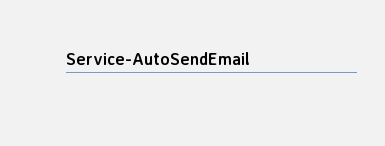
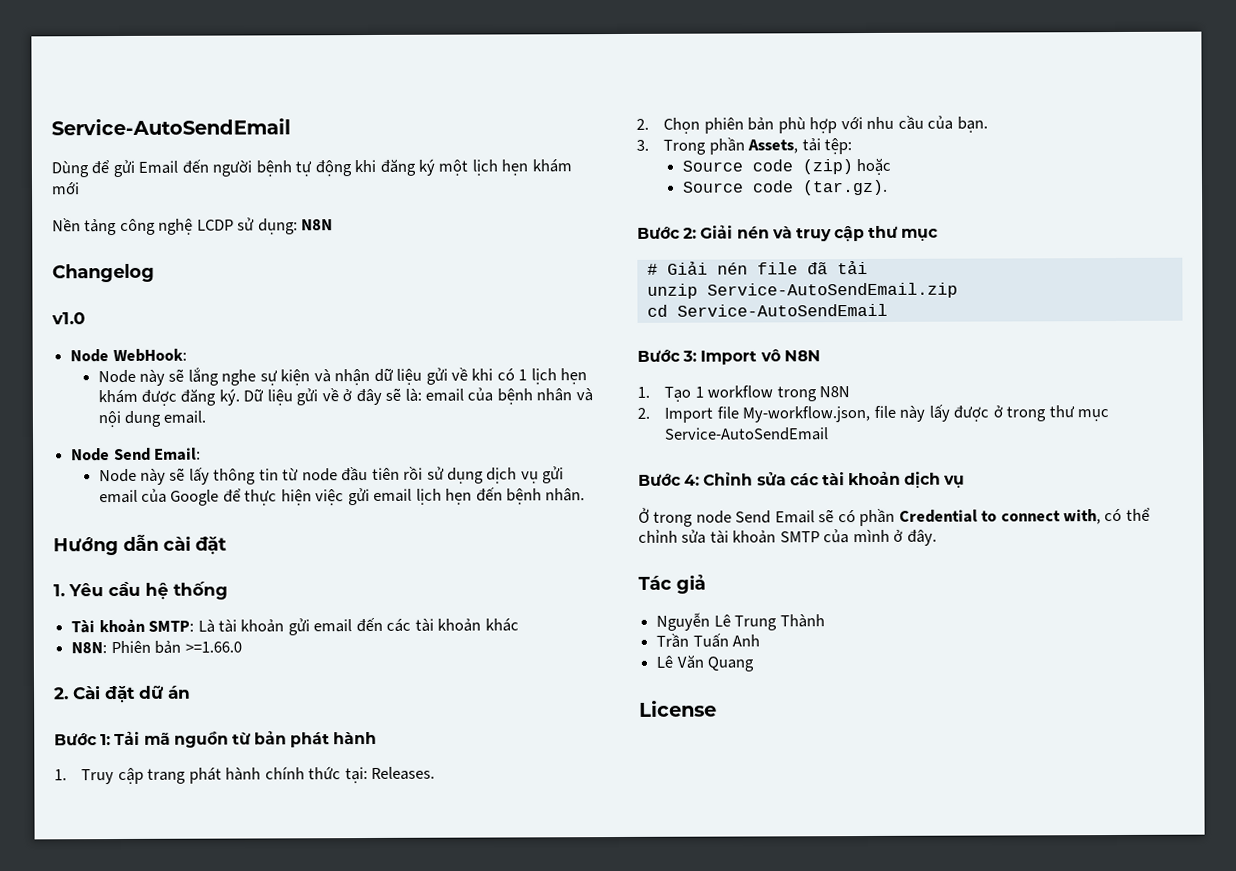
[66,52,250,65] Service-AutoSendEmail -> [51,118,291,136] [51,158,572,178] [51,182,80,195] [52,217,334,236] [52,263,155,283] [51,312,86,325] [70,348,187,363] [97,367,588,386] [97,387,593,406] [97,410,207,428] [71,447,202,462] [98,466,565,485] [98,487,586,506] [53,533,227,556] [53,581,228,600] [71,617,519,636] [71,640,242,654] [54,685,191,704] [54,730,378,748] [54,766,436,785] [636,115,988,134] [636,137,853,155] [681,157,892,176] [681,179,888,196] [637,224,939,243] [646,260,868,275] [646,282,958,299] [646,303,888,317] [637,349,821,365] [637,385,851,402] [637,404,1109,423] [664,427,830,441] [638,470,966,489] [638,507,1150,527] [638,528,937,546] [638,574,706,594] [656,612,825,631] [656,633,761,648] [656,654,755,672] [639,700,717,717] Service-AutoSendEmail // Dùng để gửi Email đến người bệnh tự động khi đăng ký một lịch hẹn khám mới // Nền tảng công nghệ LCDP sử dụng: N8N // Changelog // v1.0 // Node WebHook: // Node này sẽ lắng nghe sự kiện và nhận dữ liệu gửi về khi có 1 lịch hẹn khám được đăng ký. Dữ liệu gửi về ở đây sẽ là: email của bệnh nhân và nội dung email. // Node Send Email: // Node này sẽ lấy thông tin từ node đầu tiên rồi sử dụng dịch vụ gửi email của Google để thực hiện việc gửi email lịch hẹn đến bệnh nhân. // Hướng dẫn cài đặt // 1. Yêu cầu hệ thống // Tài khoản SMTP: Là tài khoản gửi email đến các tài khoản khác // N8N: Phiên bản >=1.66.0 // 2. Cài đặt dữ án // Bước 1: Tải mã nguồn từ bản phát hành // 1. Truy cập trang phát hành chính thức tại: Releases. // 2. Chọn phiên bản phù hợp với nhu cầu của bạn. // 3. Trong phần Assets, tải tệp: // Source code (zip) hoặc // Source code (tar.gz). // Bước 2: Giải nén và truy cập thư mục // # Giải nén file đã tải // unzip Service-AutoSendEmail.zip // cd Service-AutoSendEmail // Bước 3: Import vô N8N // 1. Tạo 1 workflow trong N8N // 2. Import file My-workflow.json, file này lấy được ở trong thư mục Service-AutoSendEmail // Bước 4: Chỉnh sửa các tài khoản dịch vụ // Ở trong node Send Email sẽ có phần Credential to connect with, có thể chỉnh sửa tài khoản SMTP của mình ở đây. // Tác giả // Nguyễn Lê Trung Thành // Trần Tuấn Anh // Lê Văn Quang // License

